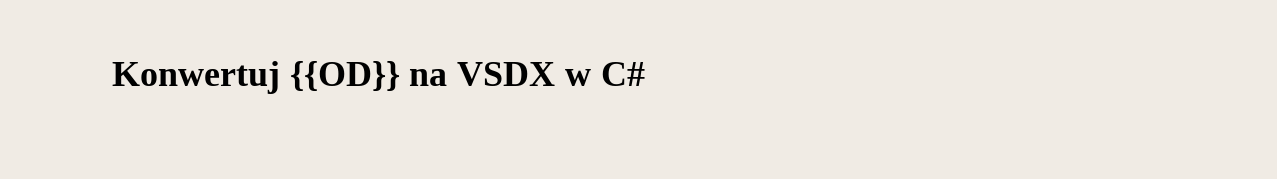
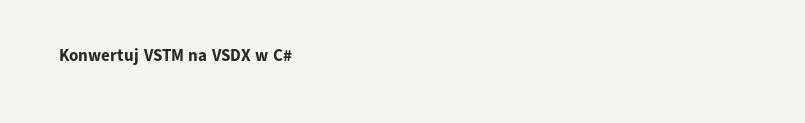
[289,61,400,91] {{OD}} -> [142,49,184,61] VSTM

